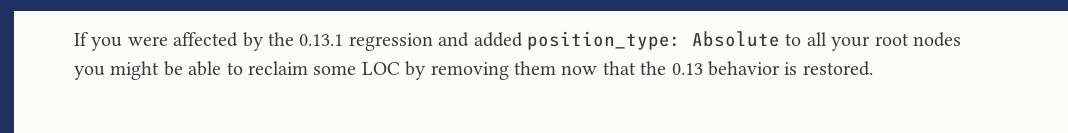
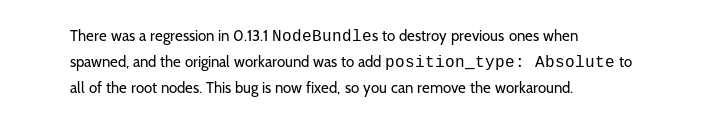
[74,31,961,51] [74,61,873,80] If you were affected by the 0.13.1 regression and added position_type: Absolute to all your root nodes you might be able to reclaim some LOC by removing them now that the 0.13 behavior is restored. -> [70,29,578,45] [70,55,633,71] [70,81,573,97] There was a regression in 0.13.1 NodeBundles to destroy previous ones when spawned, and the original workaround was to add position_type: Absolute to all of the root nodes. This bug is now fixed, so you can remove the workaround.

